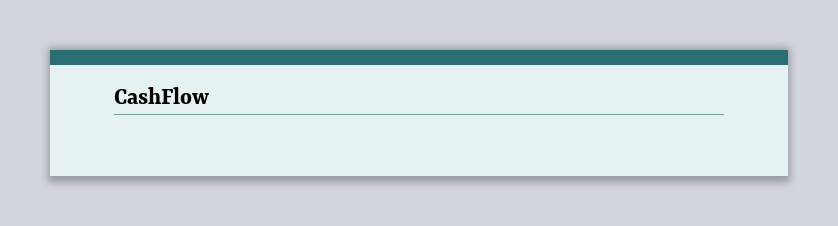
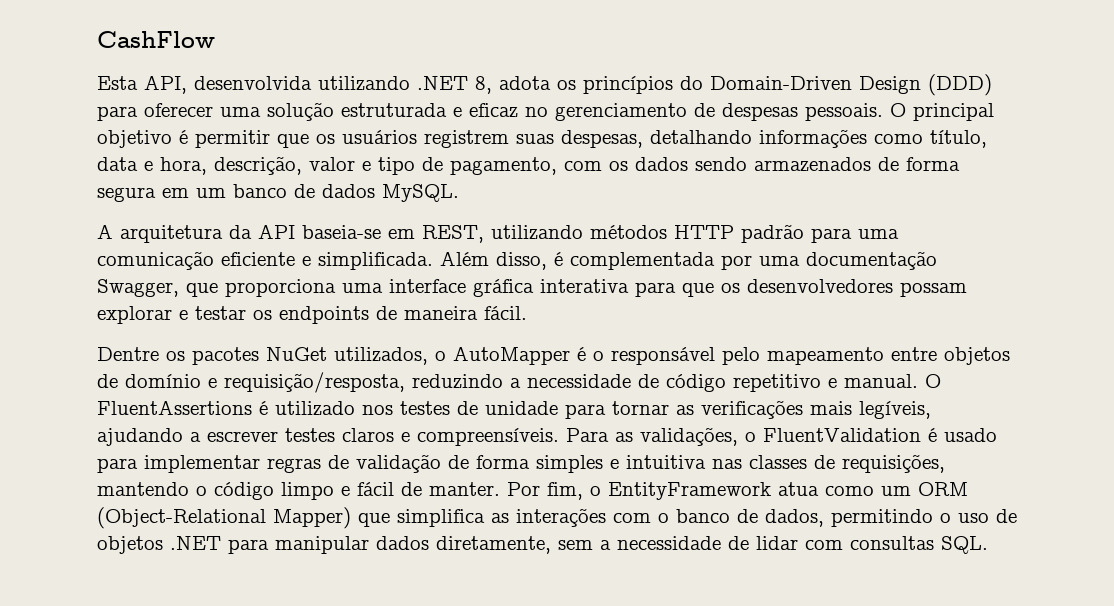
(209, 95) none -> [97,74,992,96] [97,102,994,121] [97,129,987,148] [97,156,960,175] [97,184,459,202] [97,224,899,243] [97,251,937,270] [97,279,967,297] [97,306,527,324] [97,346,1010,365] [97,372,941,393] [97,400,931,419] [97,427,997,446] [97,454,945,473] [97,482,968,500] [97,507,1017,529] [97,536,988,554] // Esta API, desenvolvida utilizando .NET 8, adota os princípios do Domain-Driven Design (DDD) para oferecer uma solução estruturada e eficaz no gerenciamento de despesas pessoais. O principal objetivo é permitir que os usuários registrem suas despesas, detalhando informações como título, data e hora, descrição, valor e tipo de pagamento, com os dados sendo armazenados de forma segura em um banco de dados MySQL. // A arquitetura da API baseia-se em REST, utilizando métodos HTTP padrão para uma comunicação eficiente e simplificada. Além disso, é complementada por uma documentação Swagger, que proporciona uma interface gráfica interativa para que os desenvolvedores possam explorar e testar os endpoints de maneira fácil. // Dentre os pacotes NuGet utilizados, o AutoMapper é o responsável pelo mapeamento entre objetos de domínio e requisição/resposta, reduzindo a necessidade de código repetitivo e manual. O FluentAssertions é utilizado nos testes de unidade para tornar as verificações mais legíveis, ajudando a escrever testes claros e compreensíveis. Para as validações, o FluentValidation é usado para implementar regras de validação de forma simples e intuitiva nas classes de requisições, mantendo o código limpo e fácil de manter. Por fim, o EntityFramework atua como um ORM (Object-Relational Mapper) que simplifica as interações com o banco de dados, permitindo o uso de objetos .NET para manipular dados diretamente, sem a necessidade de lidar com consultas SQL.

